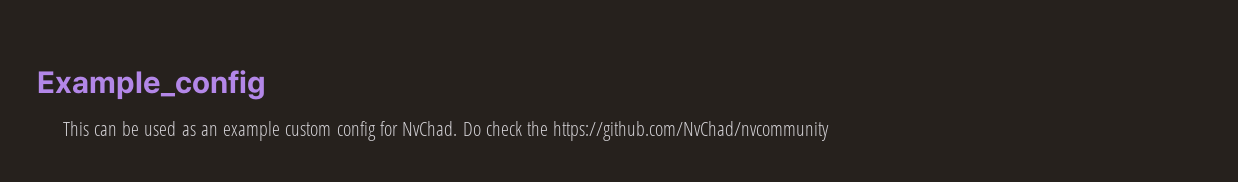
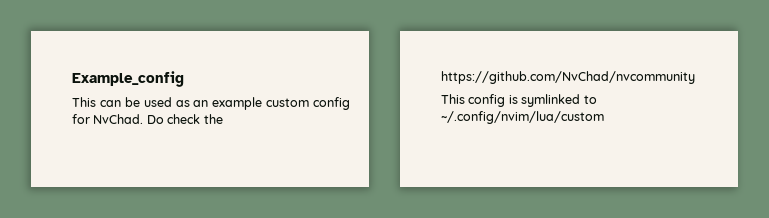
(830, 131) none -> [441,94,597,107] [441,111,604,124] // This config is symlinked to ~/.config/nvim/lua/custom

